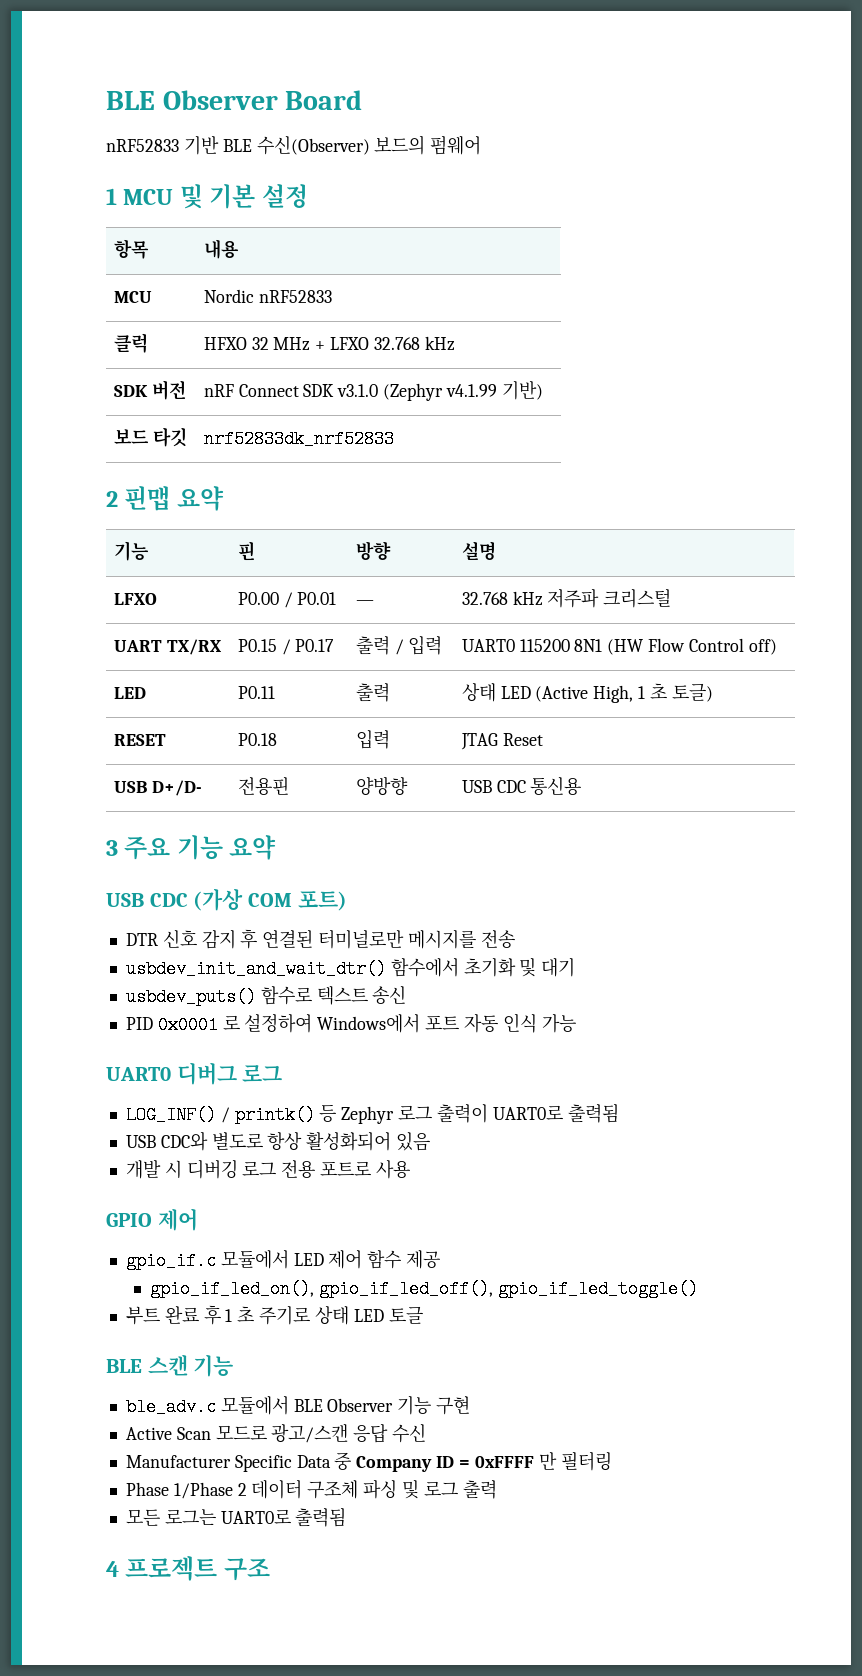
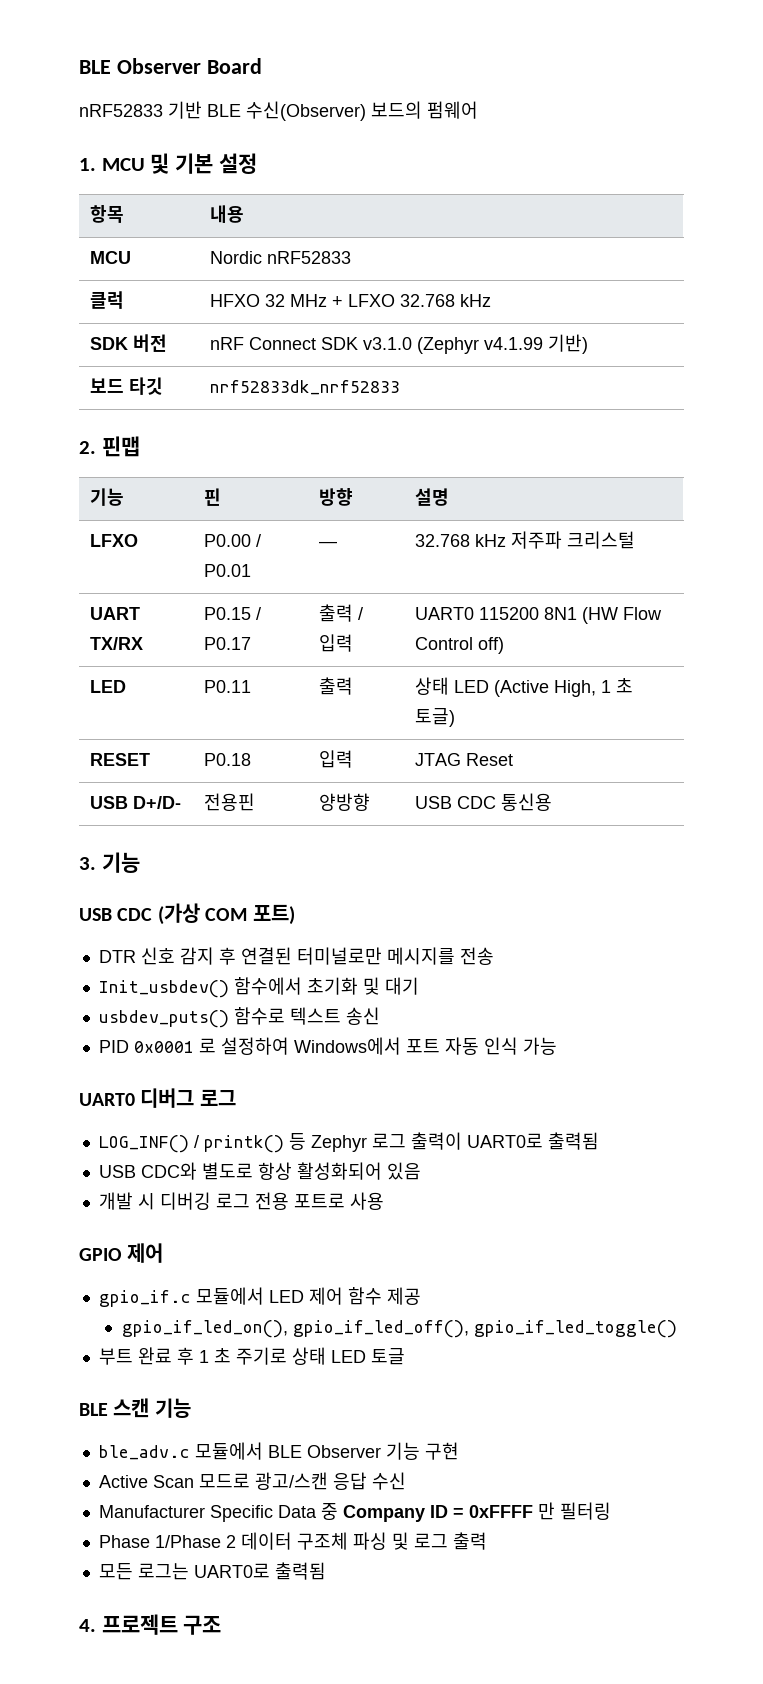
[106,188,117,205] 1 -> [79,158,96,171] 1.
[106,491,118,507] 2 -> [79,441,96,454] 2.
[176,486,224,511] 요약 -> (140, 446) none
[106,835,277,860] 3 주요 기능 요약 -> [79,852,140,873] 3. 기능
[125,960,386,978] usbdev_init_and_wait_dtr() -> [98,980,229,998] Init_usbdev()
[106,1561,119,1577] 4 -> [79,1619,96,1632] 4.

